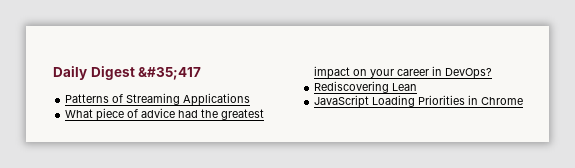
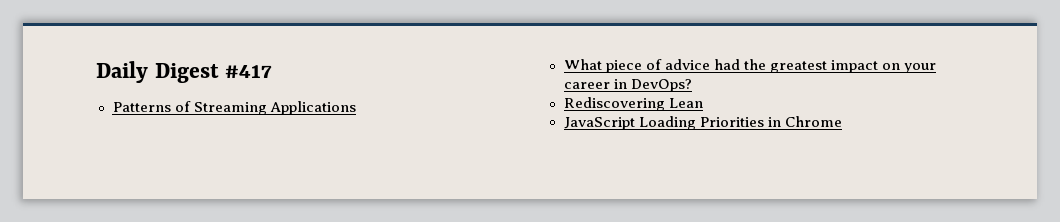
[138,67,202,80] &#35;417 -> [225,65,273,78] #417

